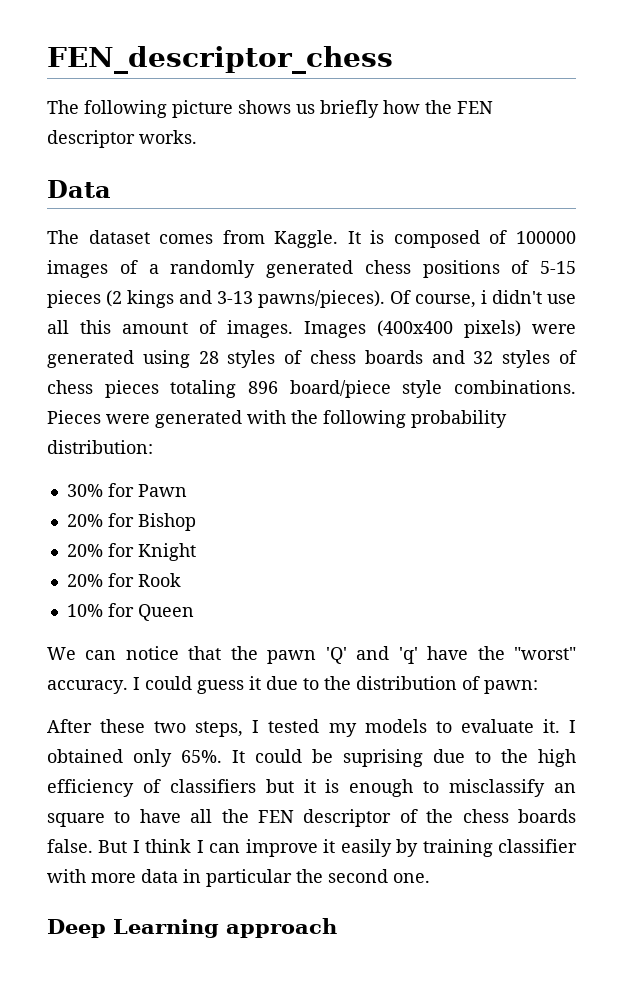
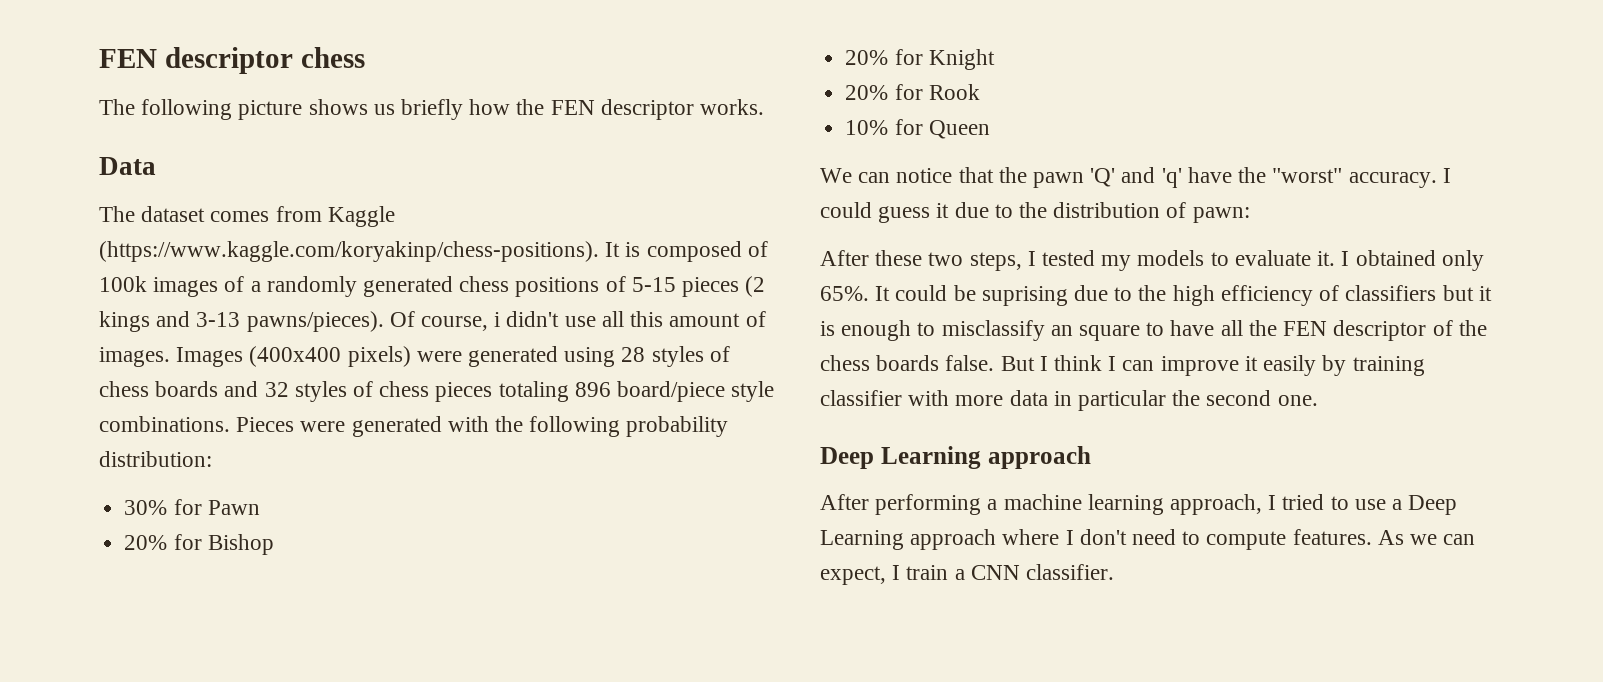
[47,46,393,74] FEN_descriptor_chess -> [99,47,365,74] FEN descriptor chess
[274,230,339,248] Kaggle. -> [327,206,395,227] [99,241,599,262] Kaggle (https://www.kaggle.com/koryakinp/chess-positions).
[515,231,576,244] 100000 -> [99,276,147,292] 100k
(337, 928) none -> [820,494,1458,515] [820,529,1476,550] [820,564,1115,585] // After performing a machine learning approach, I tried to use a Deep Learning approach where I don't need to compute features. As we can expect, I train a CNN classifier.

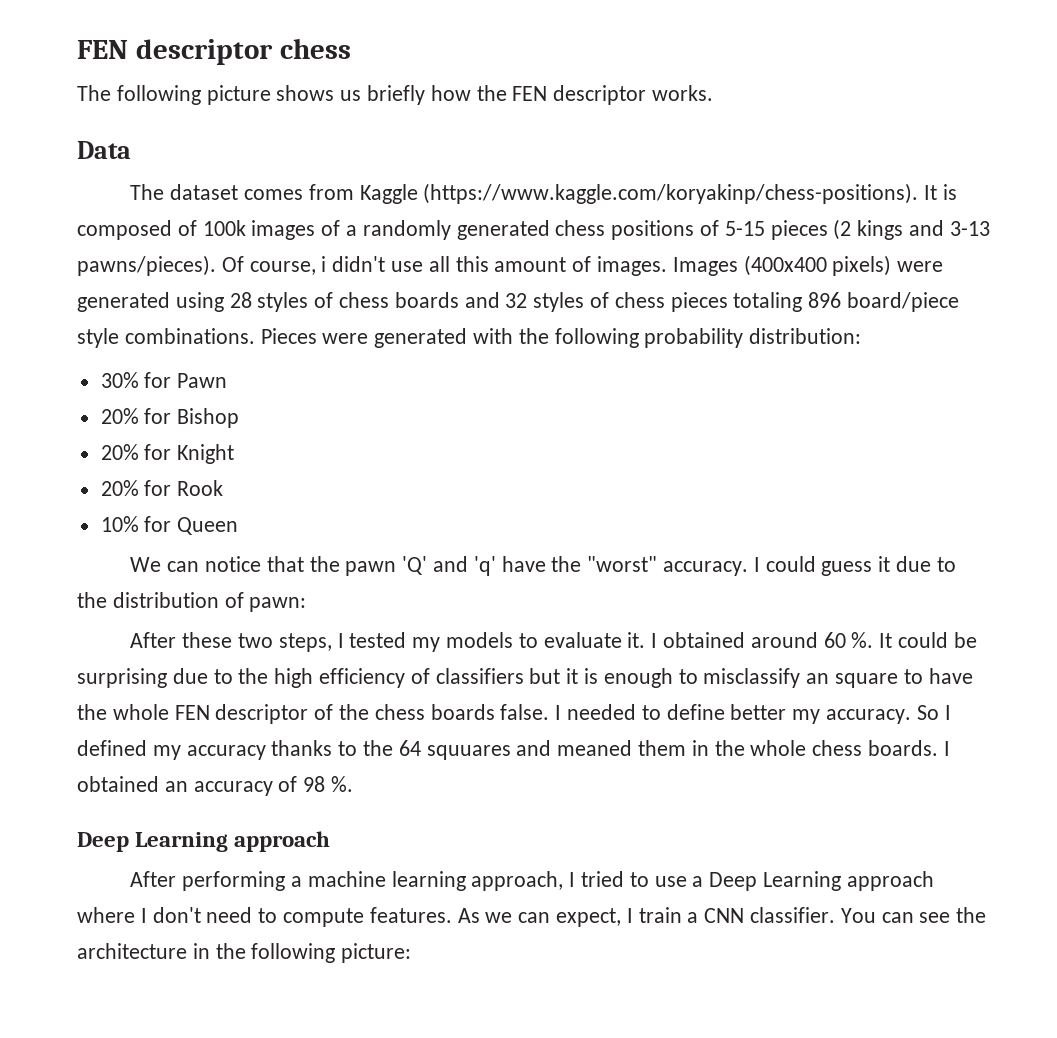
[1441,250,1484,271] [820,286,869,301] only 65%. -> [750,632,874,648] around 60 %.
[981,286,1068,306] suprising -> [77,668,167,688] surprising
[1220,320,1277,336] all the -> [77,704,169,720] the whole
[1000,355,1425,376] [820,390,1318,411] But I think I can improve it easily by training classifier with more data in particular the second one. -> [555,704,951,724] [77,740,950,760] [77,776,354,796] I needed to define better my accuracy. So I defined my accuracy thanks to the 64 squuares and meaned them in the whole chess boards. I obtained an accuracy of 98 %.
(1115, 572) none -> [840,907,987,923] [77,943,412,963] You can see the architecture in the following picture:

